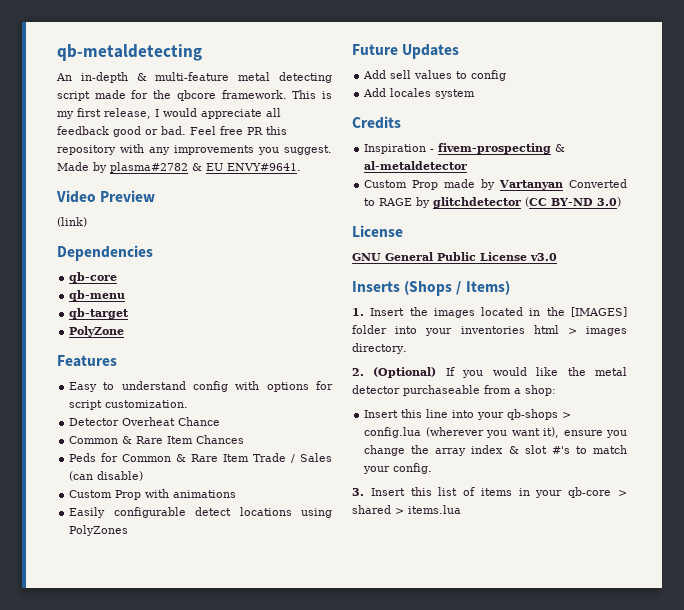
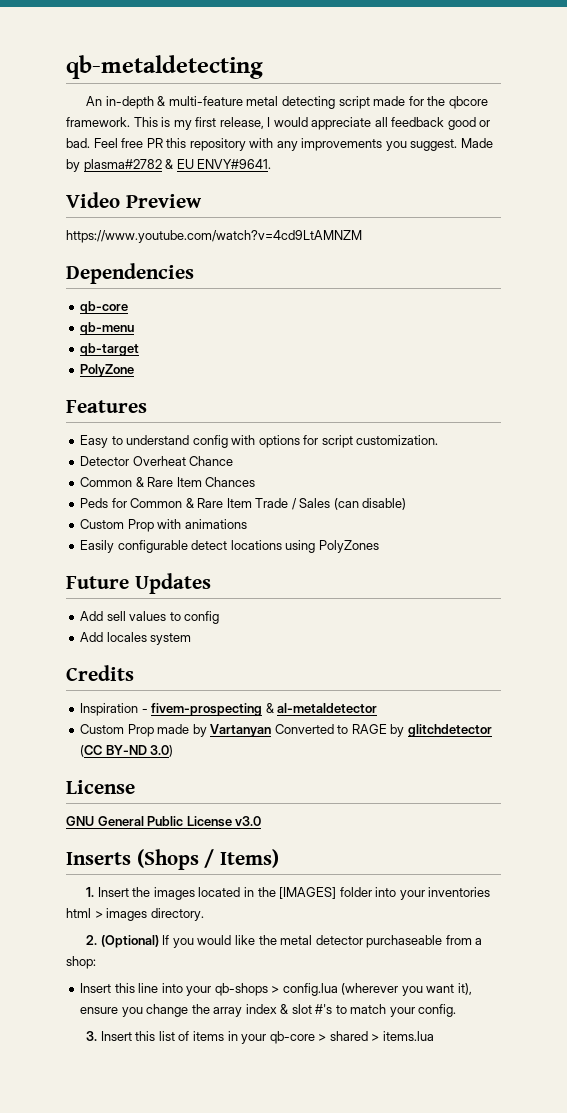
[57,217,87,227] (link) -> [66,230,362,243] https://www.youtube.com/watch?v=4cd9LtAMNZM

